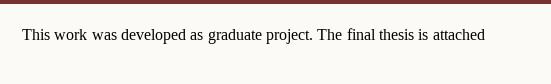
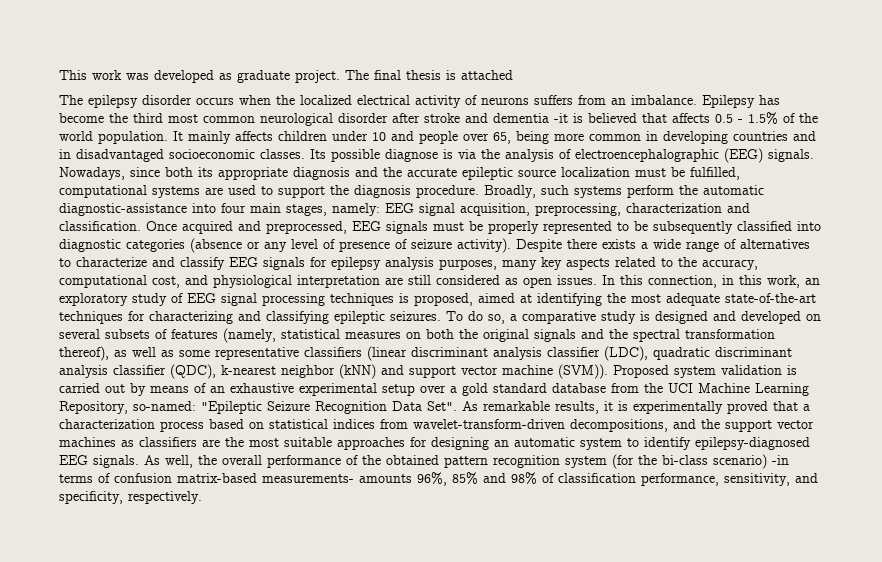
(485, 34) none -> [59,95,780,108] [59,112,818,126] [59,131,816,144] [59,148,814,163] [59,167,740,180] [59,185,764,198] [59,203,750,216] [59,221,821,234] [59,238,810,253] [59,257,758,270] [59,275,820,288] [59,293,816,306] [59,311,821,324] [59,328,775,343] [59,346,792,361] [59,364,797,379] [59,383,809,396] [59,401,810,414] [59,419,814,432] [59,437,810,450] [59,454,789,469] [59,472,818,486] [59,491,202,504] // The epilepsy disorder occurs when the localized electrical activity of neurons suffers from an imbalance. Epilepsy has become the third most common neurological disorder after stroke and dementia -it is believed that affects 0.5 - 1.5% of the world population. It mainly affects children under 10 and people over 65, being more common in developing countries and in disadvantaged socioeconomic classes. Its possible diagnose is via the analysis of electroencephalographic (EEG) signals. Nowadays, since both its appropriate diagnosis and the accurate epileptic source localization must be fulfilled, computational systems are used to support the diagnosis procedure. Broadly, such systems perform the automatic diagnostic-assistance into four main stages, namely: EEG signal acquisition, preprocessing, characterization and classification. Once acquired and preprocessed, EEG signals must be properly represented to be subsequently classified into diagnostic categories (absence or any level of presence of seizure activity). Despite there exists a wide range of alternatives to characterize and classify EEG signals for epilepsy analysis purposes, many key aspects related to the accuracy, computational cost, and physiological interpretation are still considered as open issues. In this connection, in this work, an exploratory study of EEG signal processing techniques is proposed, aimed at identifying the most adequate state-of-the-art techniques for characterizing and classifying epileptic seizures. To do so, a comparative study is designed and developed on several subsets of features (namely, statistical measures on both the original signals and the spectral transformation thereof), as well as some representative classifiers (linear discriminant analysis classifier (LDC), quadratic discriminant analysis classifier (QDC), k-nearest neighbor (kNN) and support vector machine (SVM)). Proposed system validation is carried out by means of an exhaustive experimental setup over a gold standard database from the UCI Machine Learning Repository, so-named: "Epileptic Seizure Recognition Data Set". As remarkable results, it is experimentally proved that a characterization process based on statistical indices from wavelet-transform-driven decompositions, and the support vector machines as classifiers are the most suitable approaches for designing an automatic system to identify epilepsy-diagnosed EEG signals. As well, the overall performance of the obtained pattern recognition system (for the bi-class scenario) -in terms of confusion matrix-based measurements- amounts 96%, 85% and 98% of classification performance, sensitivity, and specificity, respectively.

